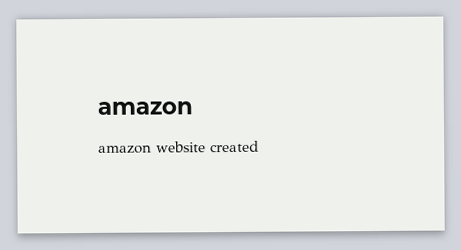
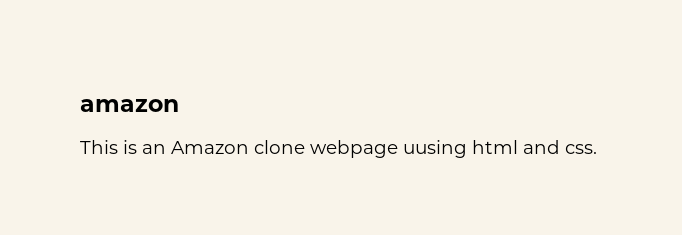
[98,140,259,154] amazon website created -> [80,140,597,158] This is an Amazon clone webpage uusing html and css.

